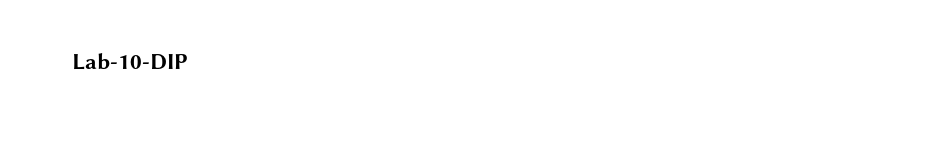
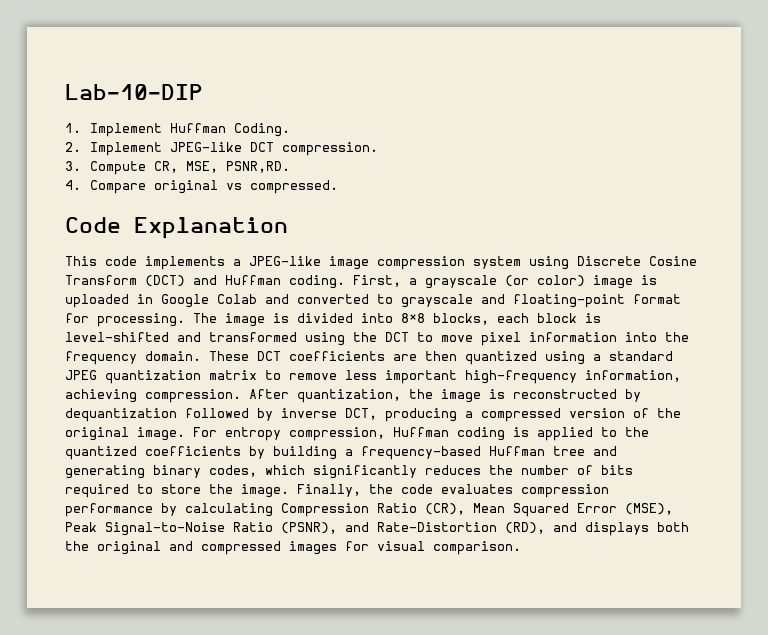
(187, 61) none -> [65,123,290,137] [65,142,378,156] [65,161,290,175] [65,180,338,194] [65,217,288,239] [65,256,697,270] [65,275,657,289] [65,294,681,308] [65,313,601,327] [65,332,689,346] [65,351,673,365] [65,370,681,384] [65,389,641,403] [65,408,681,422] [65,427,649,441] [65,446,617,460] [65,465,633,479] [65,484,609,498] [65,503,673,517] [65,522,689,536] [65,541,521,555] // 1. Implement Huffman Coding. // 2. Implement JPEG-like DCT compression. // 3. Compute CR, MSE, PSNR,RD. // 4. Compare original vs compressed. // Code Explanation // This code implements a JPEG-like image compression system using Discrete Cosine Transform (DCT) and Huffman coding. First, a grayscale (or color) image is uploaded in Google Colab and converted to grayscale and floating-point format for processing. The image is divided into 8×8 blocks, each block is level-shifted and transformed using the DCT to move pixel information into the frequency domain. These DCT coefficients are then quantized using a standard JPEG quantization matrix to remove less important high-frequency information, achieving compression. After quantization, the image is reconstructed by dequantization followed by inverse DCT, producing a compressed version of the original image. For entropy compression, Huffman coding is applied to the quantized coefficients by building a frequency-based Huffman tree and generating binary codes, which significantly reduces the number of bits required to store the image. Finally, the code evaluates compression performance by calculating Compression Ratio (CR), Mean Squared Error (MSE), Peak Signal-to-Noise Ratio (PSNR), and Rate-Distortion (RD), and displays both the original and compressed images for visual comparison.

